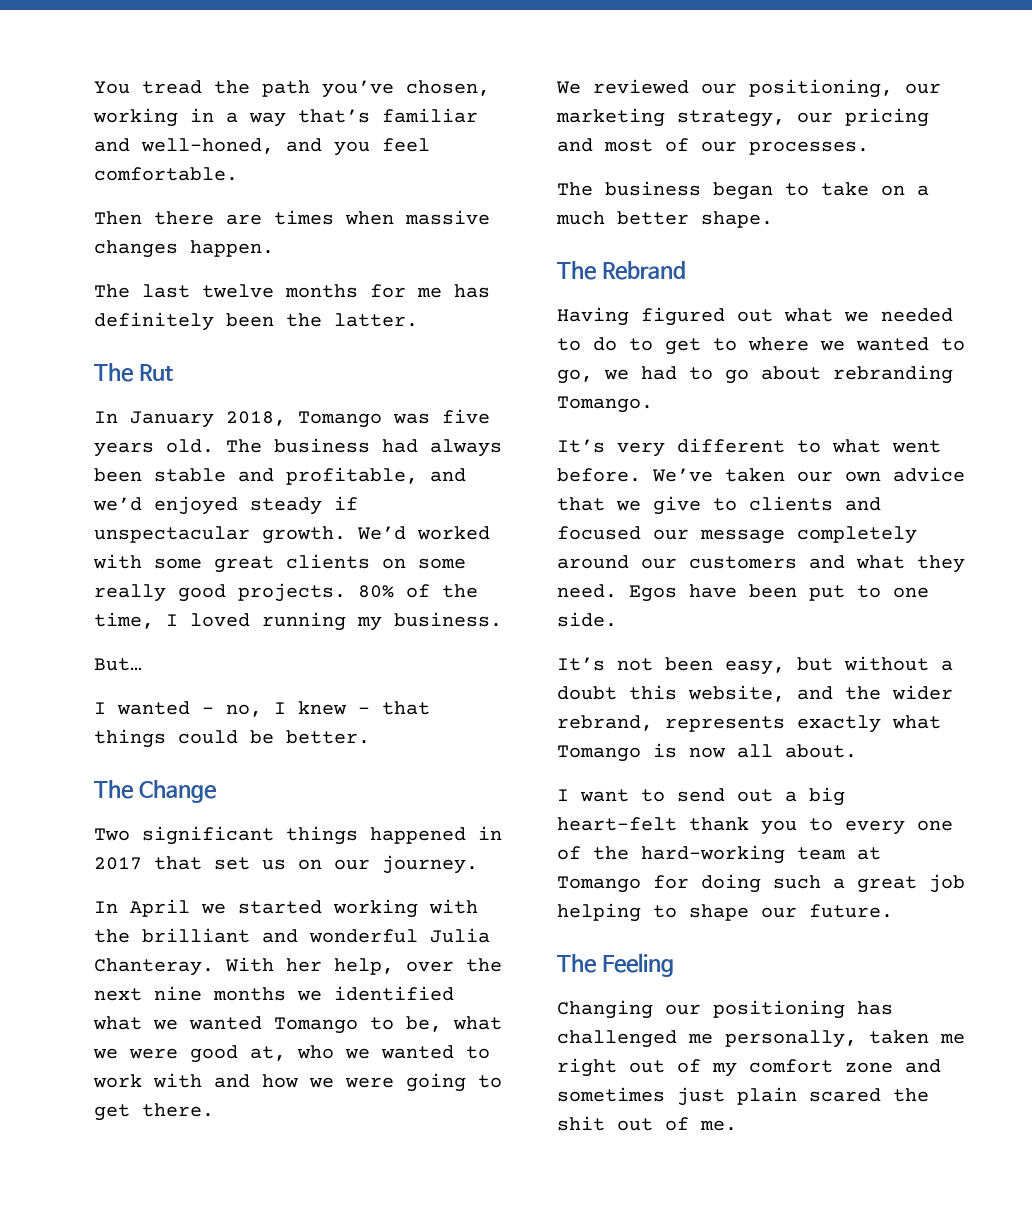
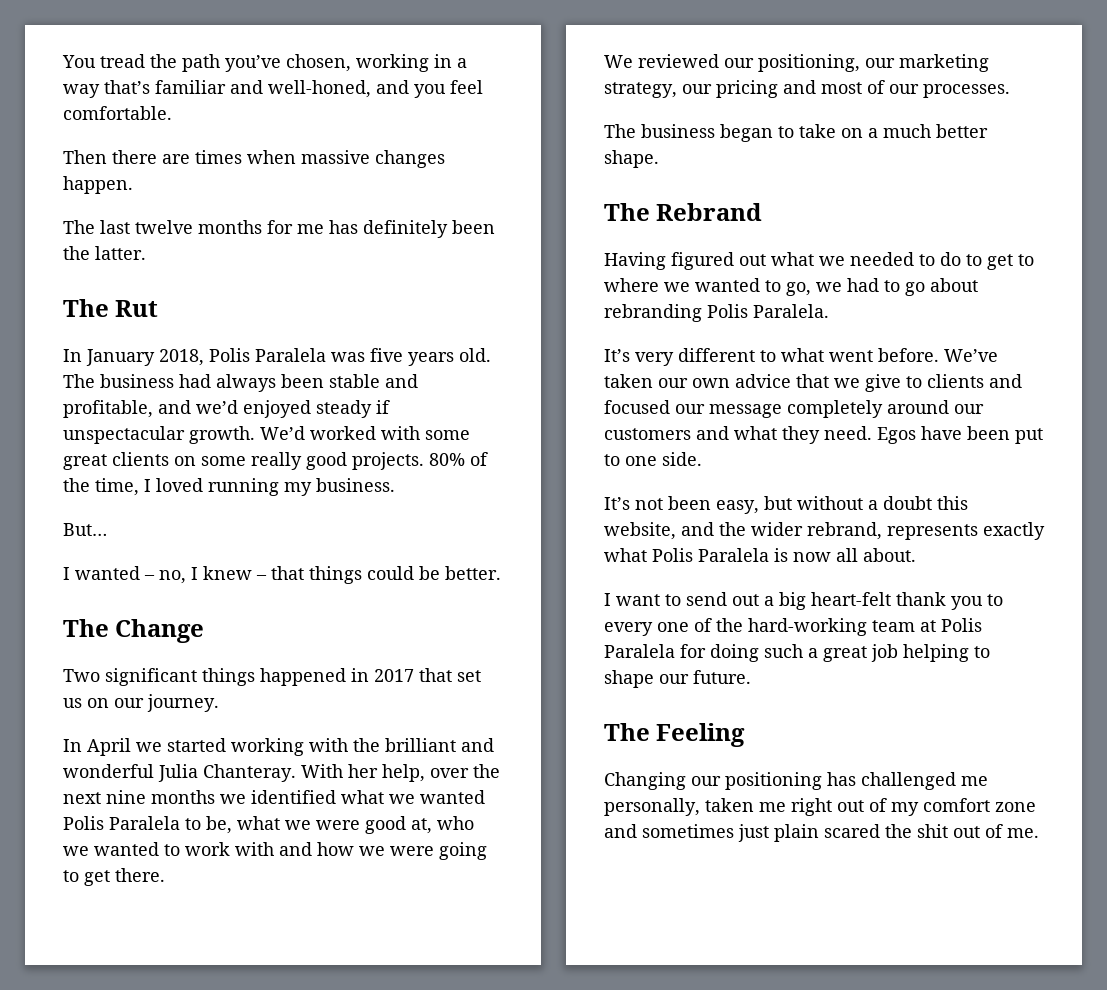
[298,411,382,428] Tomango -> [209,348,326,362] Polis Paralela
[274,1017,358,1034] Tomango -> [63,816,180,830] Polis Paralela
[557,396,653,413] Tomango. -> [707,304,829,318] Polis Paralela.
[557,745,641,762] Tomango -> [652,548,769,562] Polis Paralela
[557,876,641,893] Tomango -> [941,618,982,632] [604,644,675,658] Polis Paralela

